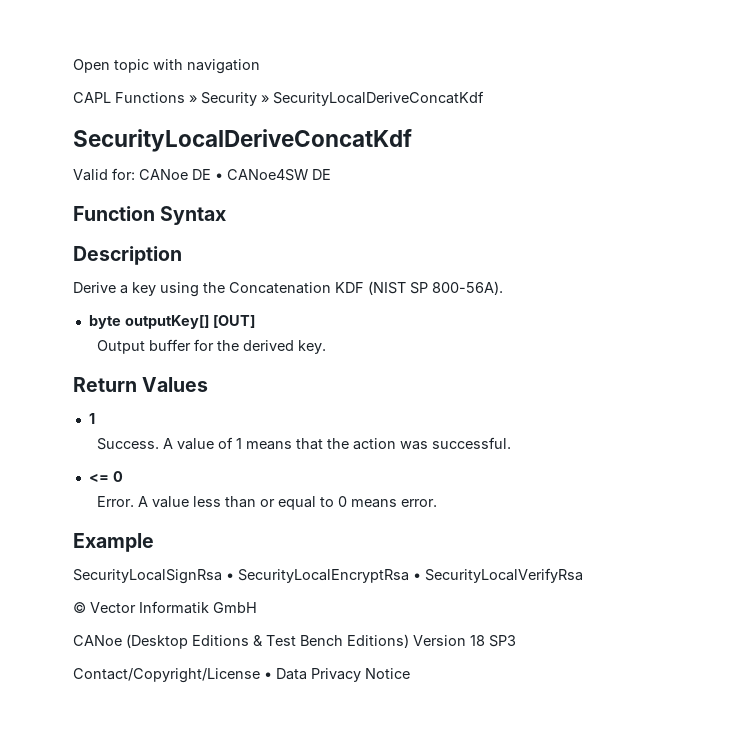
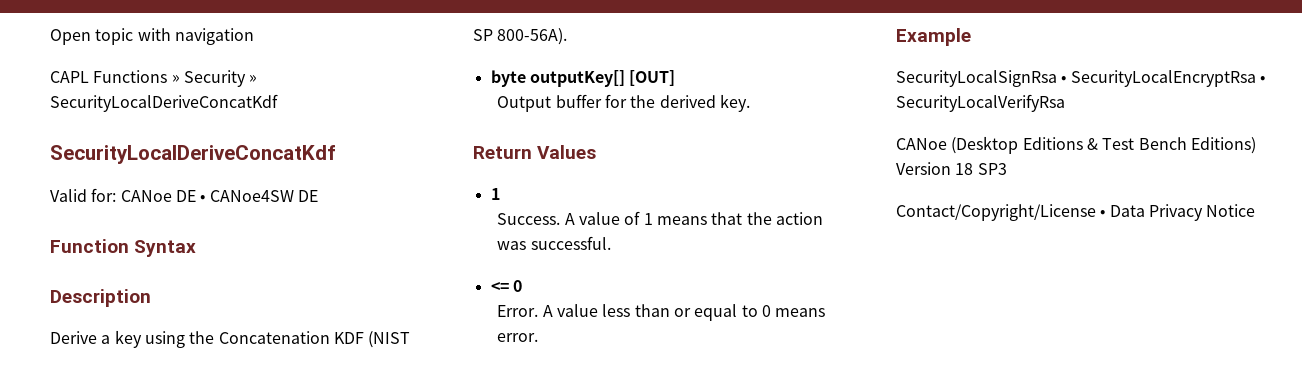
[73,601,257,614] // © Vector Informatik GmbH -> (1065, 103) none

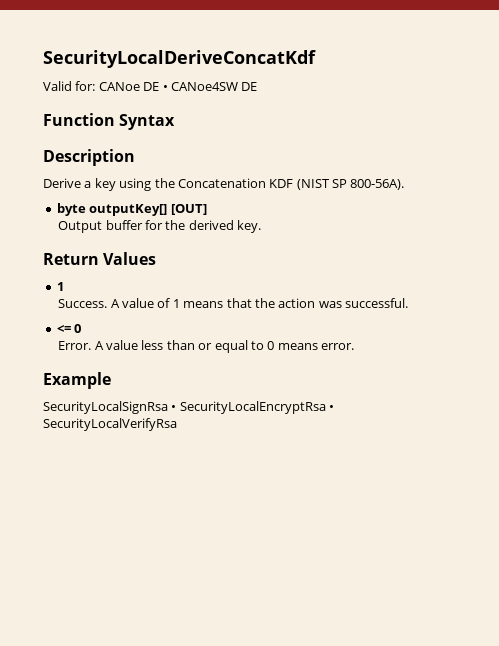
[50,28,254,45] [50,70,258,87] [50,94,278,112] Open topic with navigation // CAPL Functions » Security » SecurityLocalDeriveConcatKdf // -> (43, 59) none
[896,136,1256,154] [896,162,1007,175] [896,204,1256,221] // CANoe (Desktop Editions & Test Bench Editions) Version 18 SP3 // Contact/Copyright/License • Data Privacy Notice -> (177, 424) none

